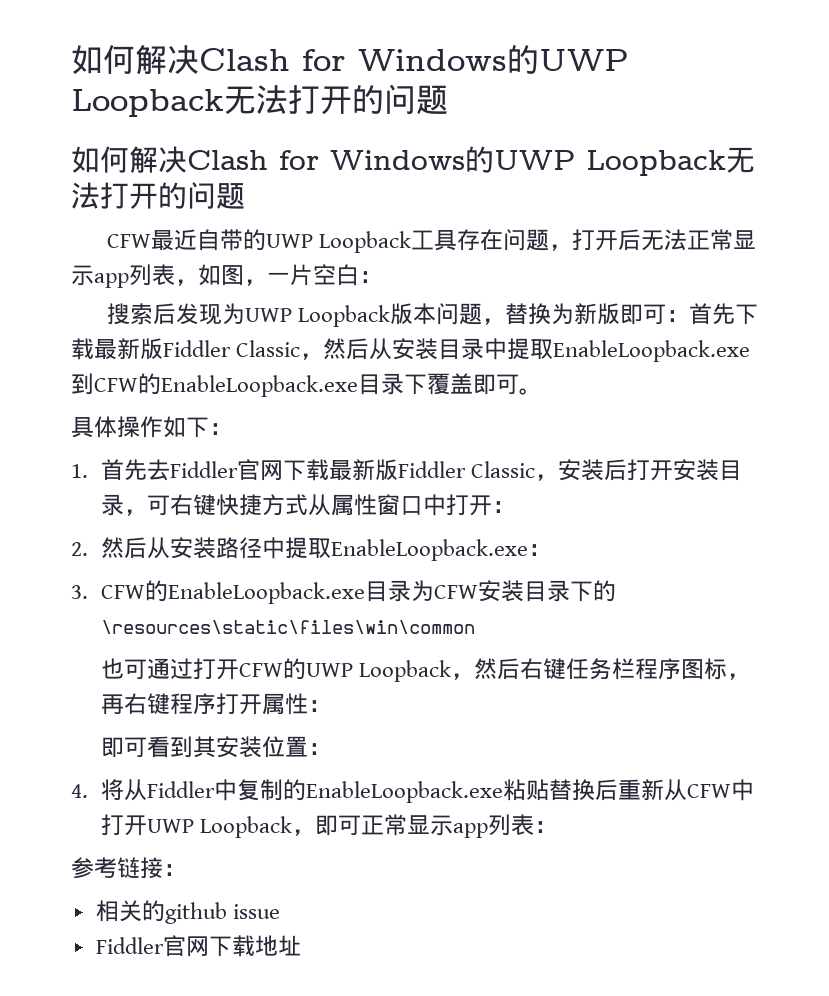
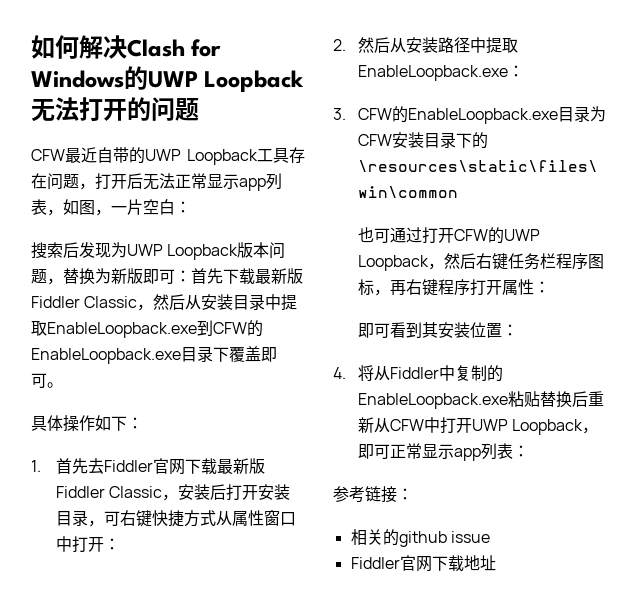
[71,146,755,176] [71,182,245,209] // 如何解决Clash for Windows的UWP Loopback无法打开的问题 -> (199, 109) none

